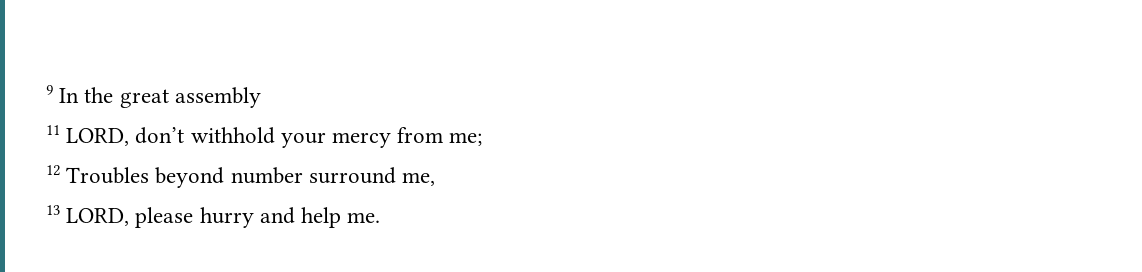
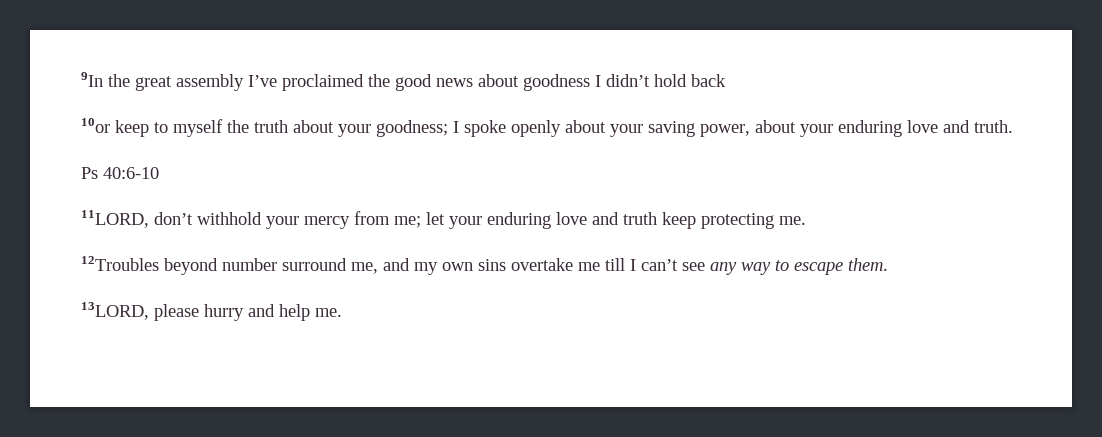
[46,85,80,103] 9 In -> [81,72,103,87] 9In
[46,125,130,146] // 11 LORD, -> [248,74,726,91] [81,118,1013,137] [81,167,159,179] [81,210,149,228] I’ve proclaimed the good news about goodness I didn’t hold back // 10or keep to myself the truth about your goodness; I spoke openly about your saving power, about your enduring love and truth. // Ps 40:6-10 // 11LORD,
[46,165,436,188] [46,205,130,226] // 12 Troubles beyond number surround me, // 13 LORD, -> [426,212,806,229] [81,256,888,275] [81,302,149,320] let your enduring love and truth keep protecting me. // 12Troubles beyond number surround me, and my own sins overtake me till I can’t see any way to escape them. // 13LORD,

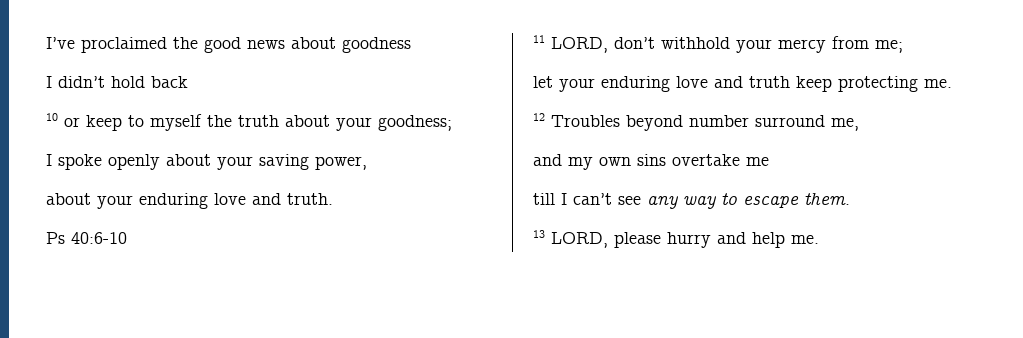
[81,72,244,91] 9In the great assembly -> (46, 43) none
(590, 82) none -> (411, 45) //
[81,118,110,133] 10or -> [46,113,80,127] 10 or
(448, 128) none -> (452, 123) //
(750, 130) none -> (367, 163) //
[81,210,149,228] 11LORD, -> [533,35,608,53] 11 LORD,
(421, 222) none -> (903, 46) //
[81,256,159,271] 12Troubles -> [533,113,620,127] 12 Troubles
(378, 268) none -> (859, 124) //
(600, 266) none -> (769, 161) //
[81,302,149,320] 13LORD, -> [533,230,608,248] 13 LORD,

